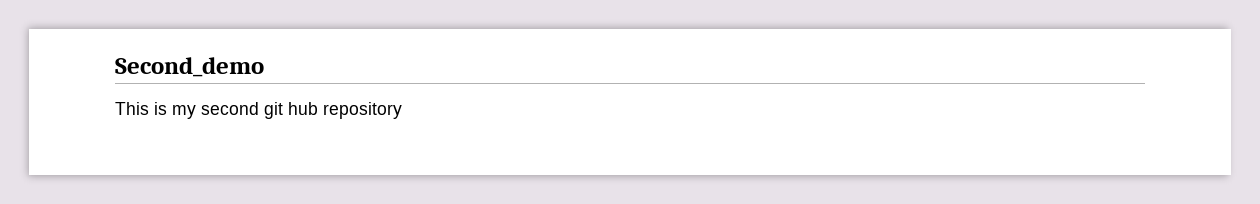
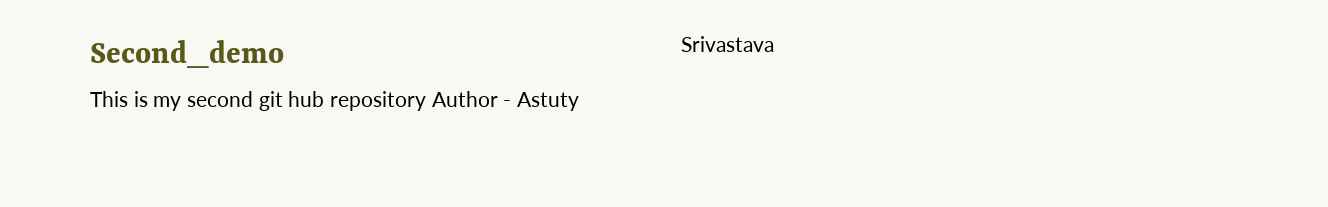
(402, 110) none -> [431,91,580,111] [681,36,774,52] Author - Astuty Srivastava

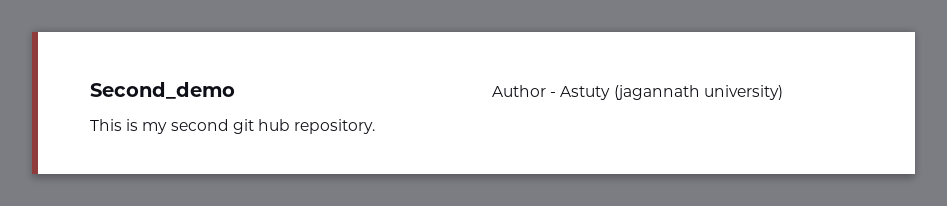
[330,91,427,111] repository -> [294,119,376,134] repository. //
[681,36,774,52] Srivastava -> [613,85,783,100] (jagannath university)

